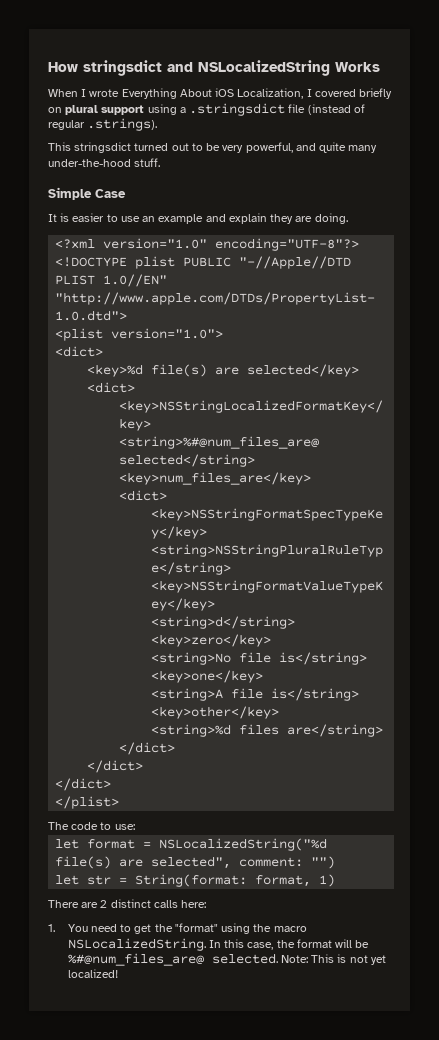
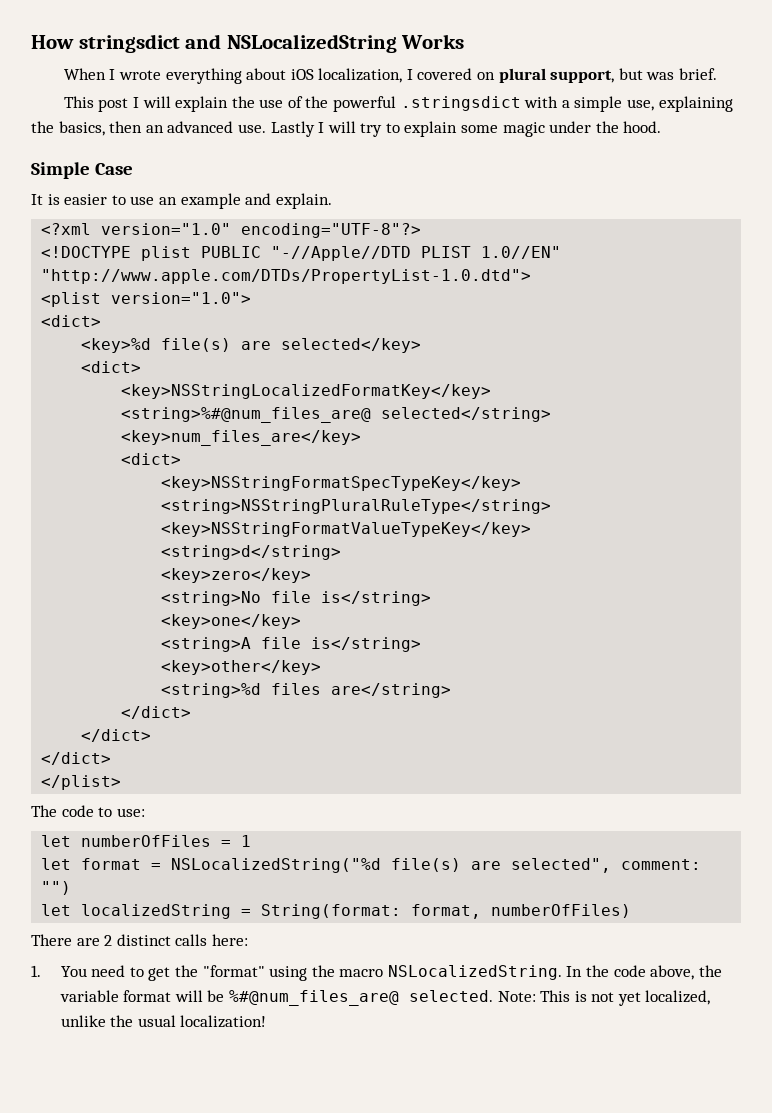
[121,88,304,99] Everything About iOS Localization, -> [165,68,403,84] everything about iOS localization,
[359,88,393,99] briefly -> (473, 74) none
[101,103,365,116] [48,118,158,131] [48,142,378,153] [48,158,161,167] support using a .stringsdict file (instead of regular .strings). // This stringsdict turned out to be very powerful, and quite many under-the-hood stuff. -> [550,68,717,83] [63,96,733,112] [31,121,662,137] support, but was brief. // This post I will explain the use of the powerful .stringsdict with a simple use, explaining the basics, then an advanced use. Lastly I will try to explain some magic under the hood.
[228,213,348,224] explain they are doing. -> [275,193,332,209] explain.
(135, 827) none -> [41,835,252,847] // let numberOfFiles = 1
[87,875,112,885] str -> [81,904,232,919] localizedString
[319,874,336,887] 1) -> [491,904,632,918] numberOfFiles)
[224,939,295,950] this case, the -> [586,965,722,980] [59,990,119,1002] the code above, the variable
[67,969,118,978] localized! -> [645,990,711,1005] [60,1015,267,1028] localized, unlike the usual localization!

